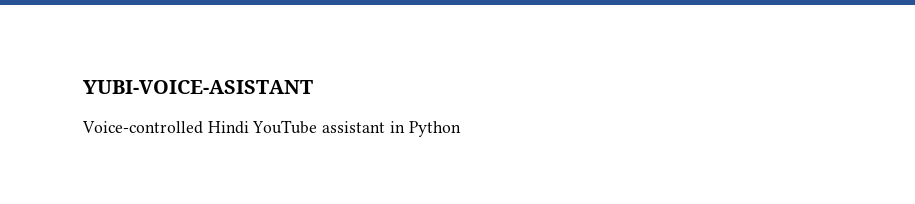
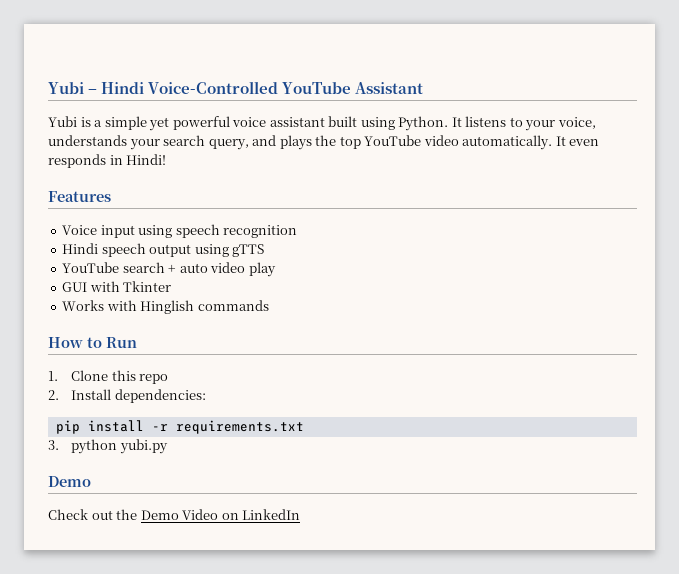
[83,80,313,94] [82,120,461,137] YUBI-VOICE-ASISTANT // Voice-controlled Hindi YouTube assistant in Python -> [48,81,424,94] [48,116,596,131] [48,135,600,150] [48,154,167,168] [48,191,111,202] [62,224,298,238] [62,243,265,257] [62,262,276,277] [62,281,172,292] [62,300,269,314] [48,337,137,348] [48,370,169,384] [48,389,206,403] [55,420,304,434] [48,439,168,454] [48,476,91,487] [48,509,301,520] Yubi – Hindi Voice-Controlled YouTube Assistant // Yubi is a simple yet powerful voice assistant built using Python. It listens to your voice, understands your search query, and plays the top YouTube video automatically. It even responds in Hindi! // Features // Voice input using speech recognition // Hindi speech output using gTTS // YouTube search + auto video play // GUI with Tkinter // Works with Hinglish commands // How to Run // 1. Clone this repo // 2. Install dependencies: // pip install -r requirements.txt // 3. python yubi.py // Demo // Check out the Demo Video on LinkedIn

